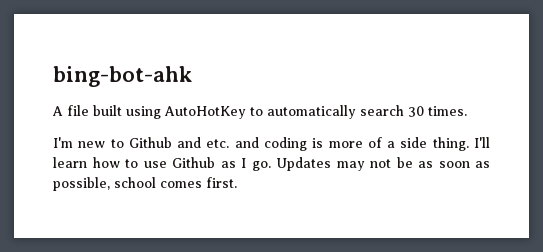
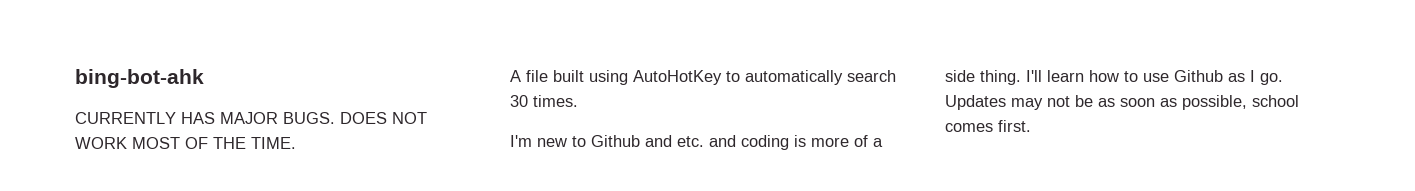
(192, 76) none -> [75,112,427,124] [75,137,296,149] // CURRENTLY HAS MAJOR BUGS. DOES NOT WORK MOST OF THE TIME.

